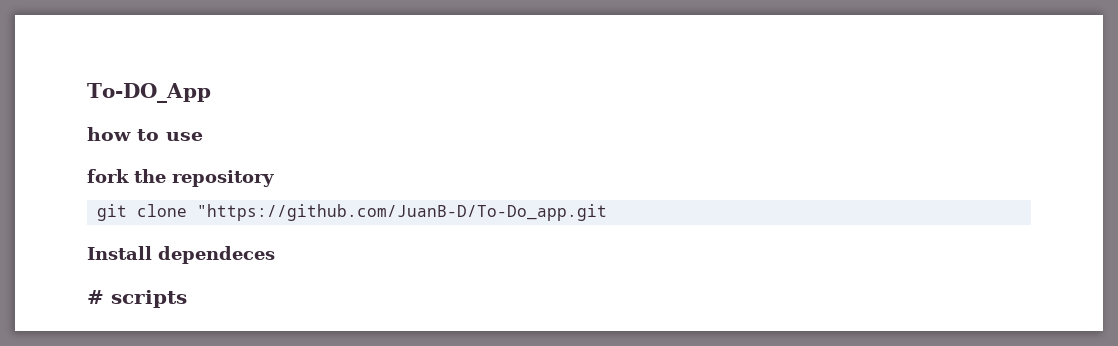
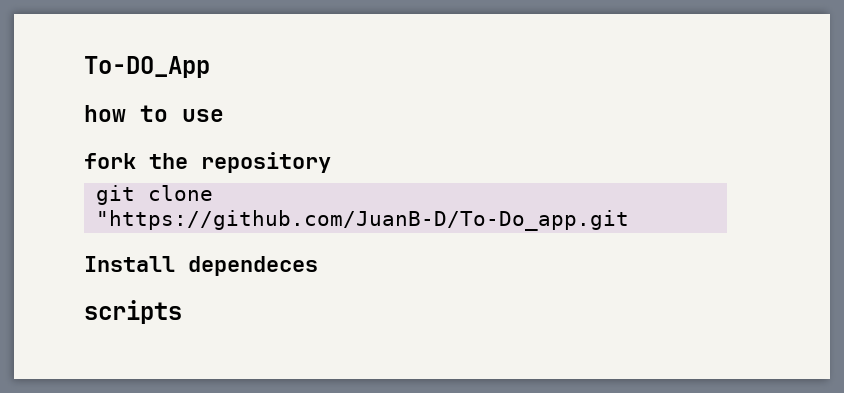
[87,290,104,304] # -> (318, 266) none

